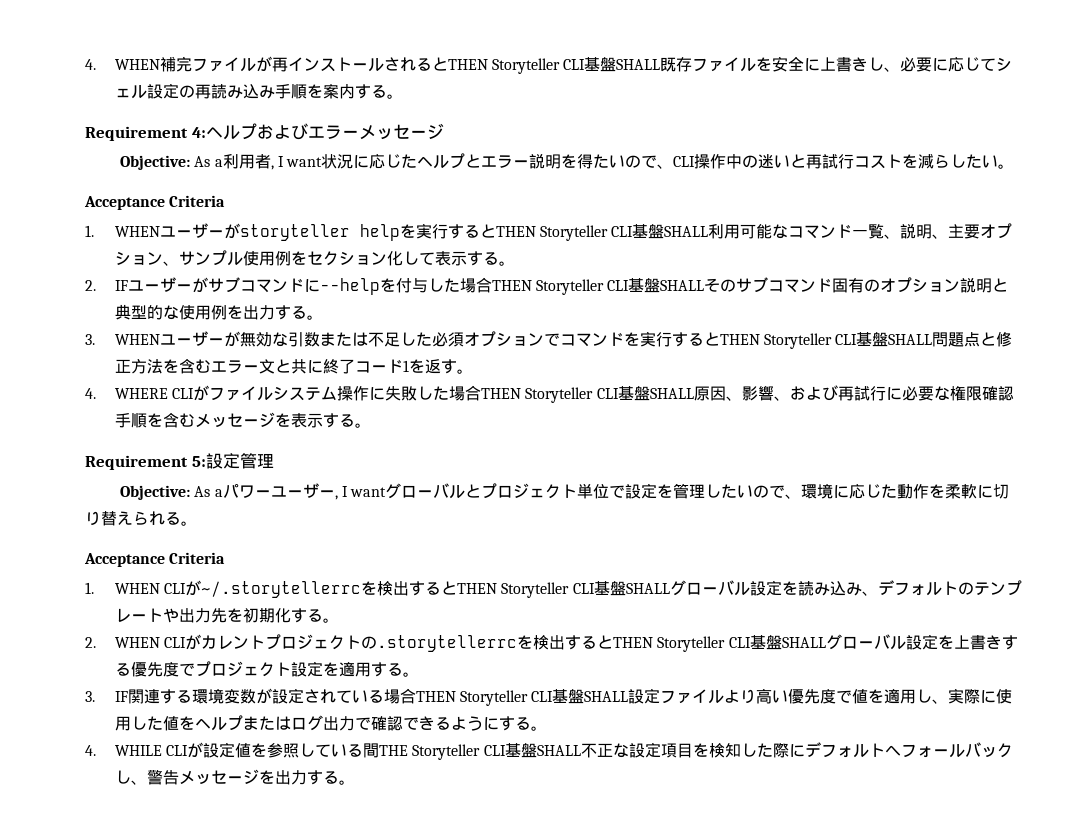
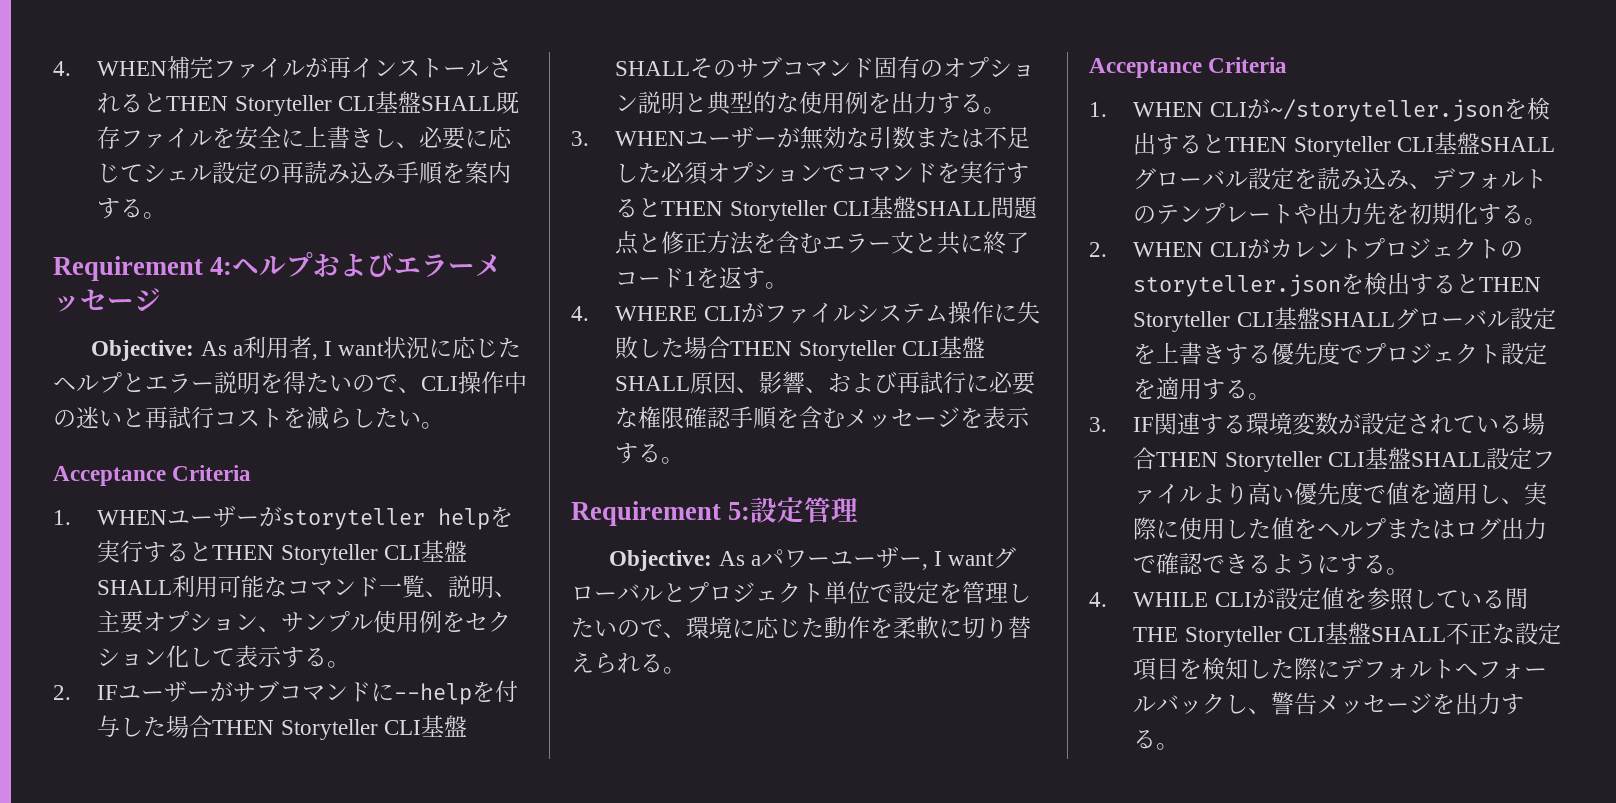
[200,581,361,598] ~/.storytellerrc -> [1269,99,1504,122] ~/storyteller.json
[376,635,517,652] .storytellerrc -> [1133,274,1342,297] storyteller.json

